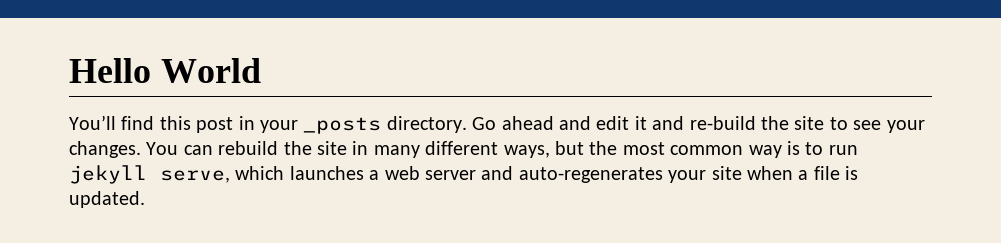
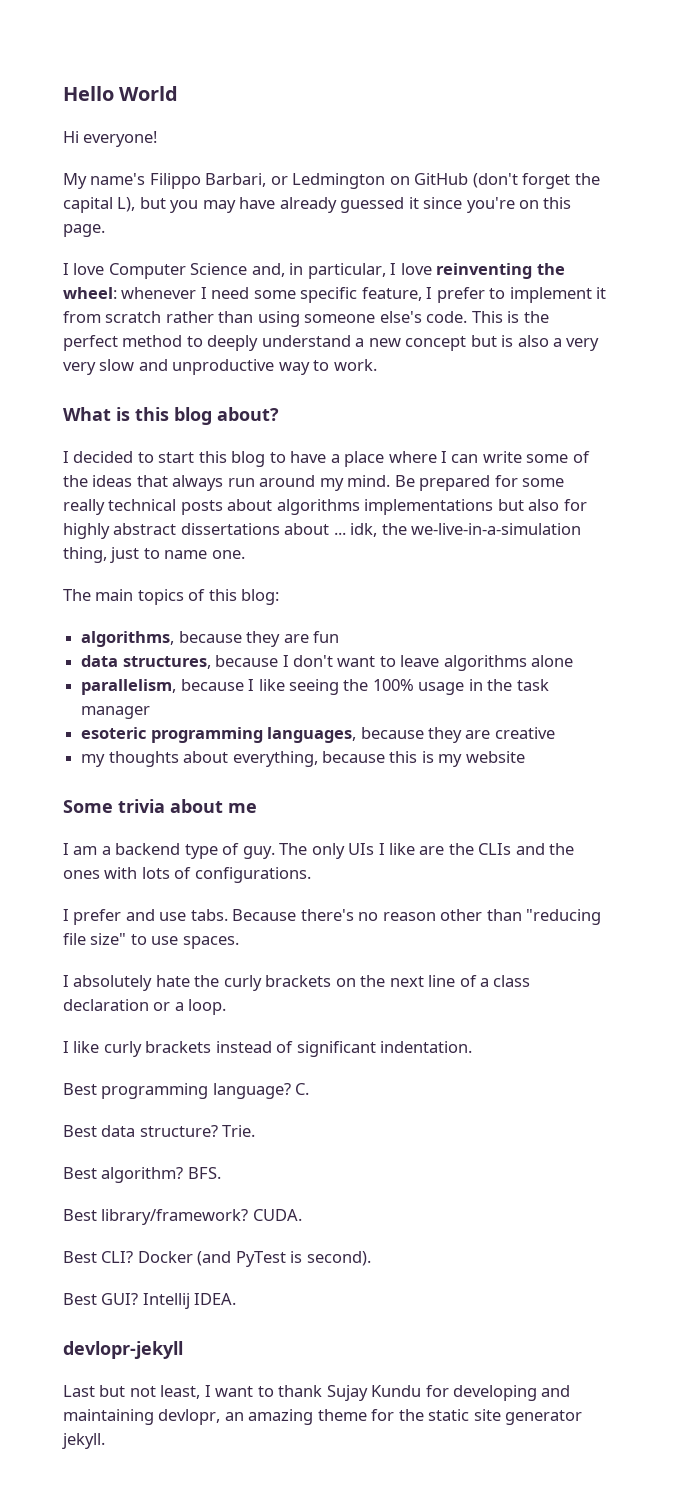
[69,115,925,134] [69,141,858,158] [69,165,859,184] [69,191,145,208] You’ll find this post in your _posts directory. Go ahead and edit it and re-build the site to see your changes. You can rebuild the site in many different ways, but the most common way is to run jekyll serve, which launches a web server and auto-regenerates your site when a file is updated. -> [63,131,158,147] [63,173,600,189] [63,197,572,213] [63,224,105,237] [63,263,565,279] [63,287,607,303] [63,311,549,327] [63,335,600,351] [63,359,377,375] [63,407,279,425] [63,451,590,467] [63,475,565,491] [63,499,587,515] [63,523,582,539] [63,547,245,563] [63,589,280,605] [81,631,339,647] [81,655,574,671] [81,679,549,695] [81,706,151,719] [81,727,555,743] [81,751,525,767] [63,799,257,813] [63,843,575,859] [63,867,311,883] [63,909,602,925] [63,933,239,949] [63,975,531,991] [63,999,227,1015] [63,1041,473,1057] [63,1083,310,1099] [63,1125,256,1137] [63,1167,221,1183] [63,1209,302,1225] [63,1251,371,1267] [63,1293,237,1309] [63,1341,183,1359] [63,1385,571,1401] [63,1409,583,1425] [62,1433,105,1449] Hi everyone! // My name's Filippo Barbari, or Ledmington on GitHub (don't forget the capital L), but you may have already guessed it since you're on this page. // I love Computer Science and, in particular, I love reinventing the wheel: whenever I need some specific feature, I prefer to implement it from scratch rather than using someone else's code. This is the perfect method to deeply understand a new concept but is also a very very slow and unproductive way to work. // What is this blog about? // I decided to start this blog to have a place where I can write some of the ideas that always run around my mind. Be prepared for some really technical posts about algorithms implementations but also for highly abstract dissertations about ... idk, the we-live-in-a-simulation thing, just to name one. // The main topics of this blog: // algorithms, because they are fun // data structures, because I don't want to leave algorithms alone // parallelism, because I like seeing the 100% usage in the task manager // esoteric programming languages, because they are creative // my thoughts about everything, because this is my website // Some trivia about me // I am a backend type of guy. The only UIs I like are the CLIs and the ones with lots of configurations. // I prefer and use tabs. Because there's no reason other than "reducing file size" to use spaces. // I absolutely hate the curly brackets on the next line of a class declaration or a loop. // I like curly brackets instead of significant indentation. // Best programming language? C. // Best data structure? Trie. // Best algorithm? BFS. // Best library/framework? CUDA. // Best CLI? Docker (and PyTest is second). // Best GUI? Intellij IDEA. // devlopr-jekyll // Last but not least, I want to thank Sujay Kundu for developing and maintaining devlopr, an amazing theme for the static site generator jekyll.

